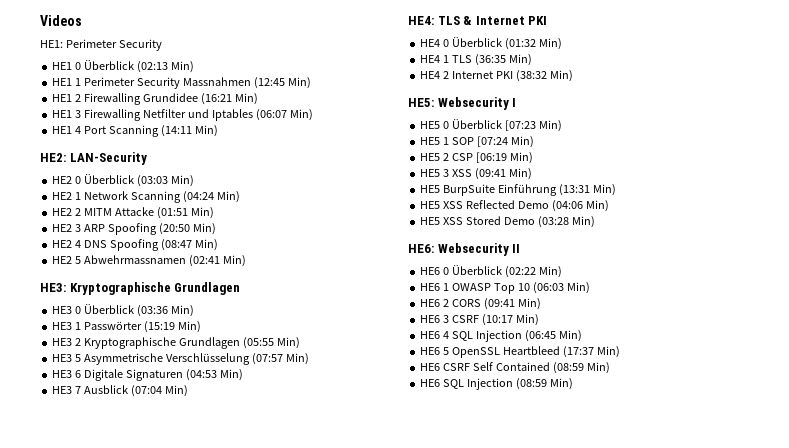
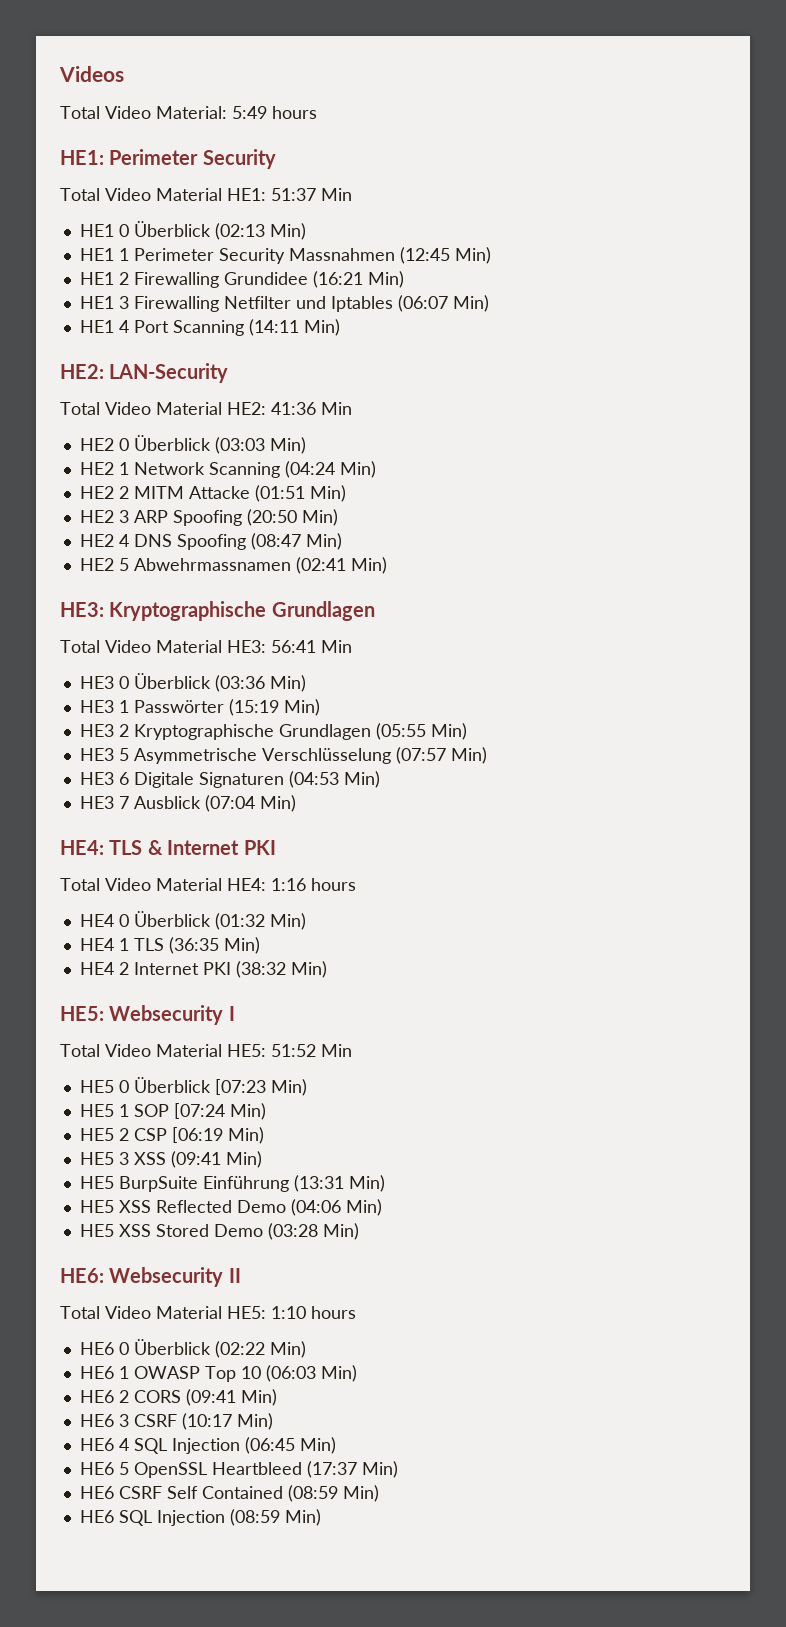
[40,39,162,51] HE1: Perimeter Security -> [60,106,317,119] [60,149,276,169] [60,188,352,201] Total Video Material: 5:49 hours // HE1: Perimeter Security // Total Video Material HE1: 51:37 Min
(147, 158) none -> [60,402,352,415] // Total Video Material HE2: 41:36 Min
(241, 288) none -> [60,640,352,653] // Total Video Material HE3: 56:41 Min
(548, 20) none -> [60,878,356,891] // Total Video Material HE4: 1:16 hours
(517, 102) none -> [60,1044,352,1057] // Total Video Material HE5: 51:52 Min
(521, 248) none -> [60,1306,356,1319] // Total Video Material HE5: 1:10 hours

